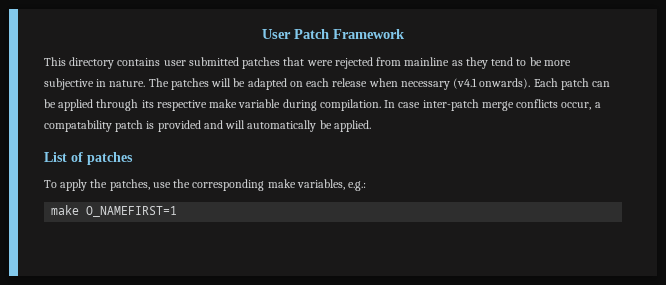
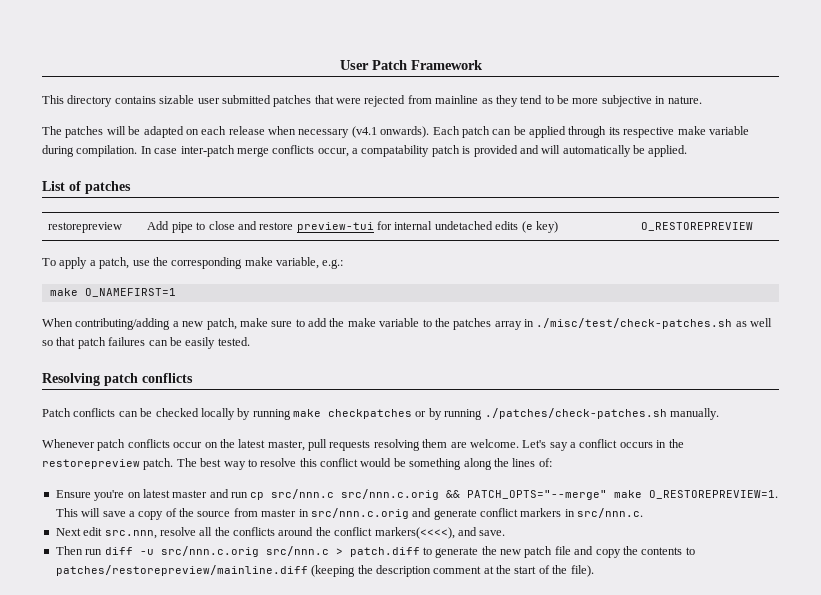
(161, 62) none -> [159,95,195,104] sizable
(146, 83) none -> (702, 100) //
(133, 158) none -> [48,222,123,233] [147,221,558,233] [641,222,754,231] // restorepreview | Add pipe to close and restore preview-tui for internal undetached edits (e key) | O_RESTOREPREVIEW
[90,179,150,191] the patches, -> [89,257,130,269] a patch,
[296,179,345,190] variables, -> [276,257,319,269] variable,
(178, 211) none -> [42,318,773,330] [42,337,250,349] [42,373,193,386] [42,408,719,420] [42,439,684,451] [42,458,552,470] [55,489,779,501] [55,508,644,520] [55,527,506,539] [55,546,695,558] [55,565,594,577] // When contributing/adding a new patch, make sure to add the make variable to the patches array in ./misc/test/check-patches.sh as well so that patch failures can be easily tested. // Resolving patch conflicts // Patch conflicts can be checked locally by running make checkpatches or by running ./patches/check-patches.sh manually. // Whenever patch conflicts occur on the latest master, pull requests resolving them are welcome. Let's say a conflict occurs in the restorepreview patch. The best way to resolve this conflict would be something along the lines of: // Ensure you're on latest master and run cp src/nnn.c src/nnn.c.orig && PATCH_OPTS="--merge" make O_RESTOREPREVIEW=1. This will save a copy of the source from master in src/nnn.c.orig and generate conflict markers in src/nnn.c. // Next edit src.nnn, resolve all the conflicts around the conflict markers(<<<<), and save. // Then run diff -u src/nnn.c.orig src/nnn.c > patch.diff to generate the new patch file and copy the contents to patches/restorepreview/mainline.diff (keeping the description comment at the start of the file).

